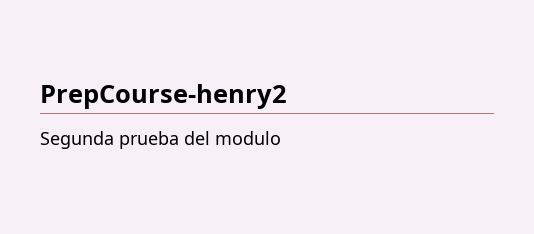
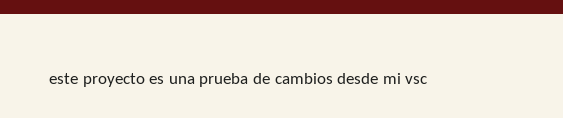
[40,84,287,109] [40,131,281,149] PrepCourse-henry2 // Segunda prueba del modulo -> [49,73,428,87] este proyecto es una prueba de cambios desde mi vsc

